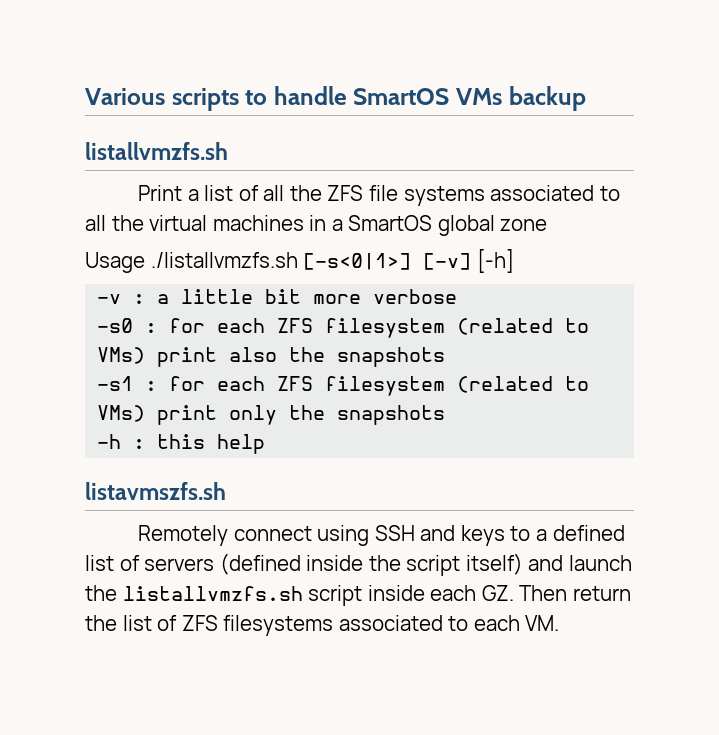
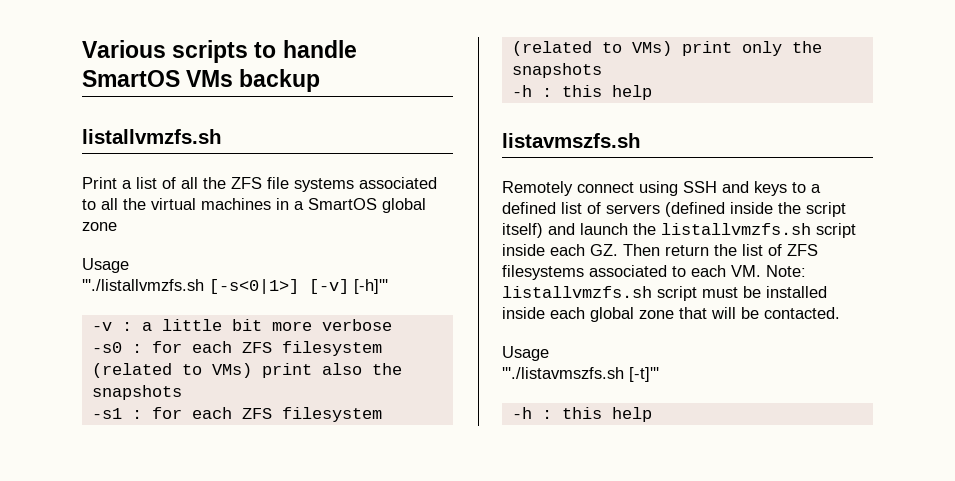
[150,252,298,268] ./listallvmzfs.sh -> [82,279,204,291] // '''./listallvmzfs.sh
[476,249,514,273] [-h] -> [354,279,388,294] [-h]'''
(560, 623) none -> [766,265,806,277] [502,286,827,301] [502,307,840,322] [502,346,549,361] [502,367,659,382] [511,407,652,422] Note: listallvmzfs.sh script must be installed inside each global zone that will be contacted. // Usage // '''./listavmszfs.sh [-t]''' // -h : this help

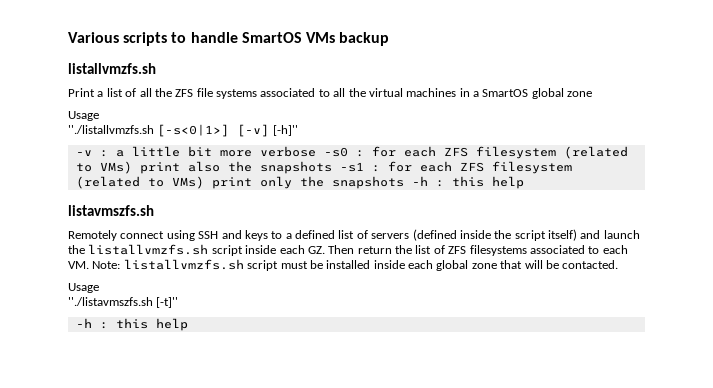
[82,279,204,291] '''./listallvmzfs.sh -> [68,125,154,134] ''./listallvmzfs.sh
[354,279,388,294] [-h]''' -> [272,125,298,136] [-h]''
(392, 325) // -> (316, 151) none
(182, 392) // -> (332, 167) none
(602, 70) // -> (404, 182) none
[502,367,659,382] '''./listavmszfs.sh [-t]''' -> [68,297,179,308] ''./listavmszfs.sh [-t]''

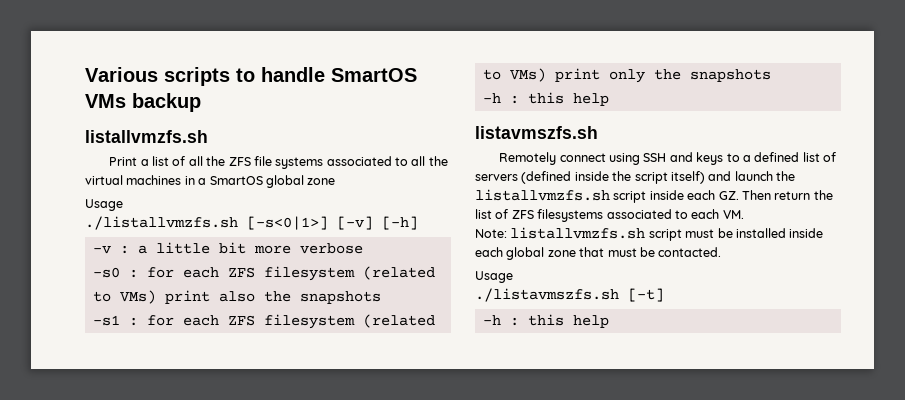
[68,125,154,134] ''./listallvmzfs.sh -> [85,216,238,230] ./listallvmzfs.sh
[272,125,298,136] [-h]'' -> [382,216,418,230] [-h]
(316, 151) none -> (363, 248) //
(332, 167) none -> (381, 297) //
(404, 182) none -> (771, 75) //
(89, 265) none -> (744, 214) //
[524,260,543,269] will -> [607,248,637,257] must
[68,297,179,308] ''./listavmszfs.sh [-t]'' -> [475,288,664,302] ./listavmszfs.sh [-t]

